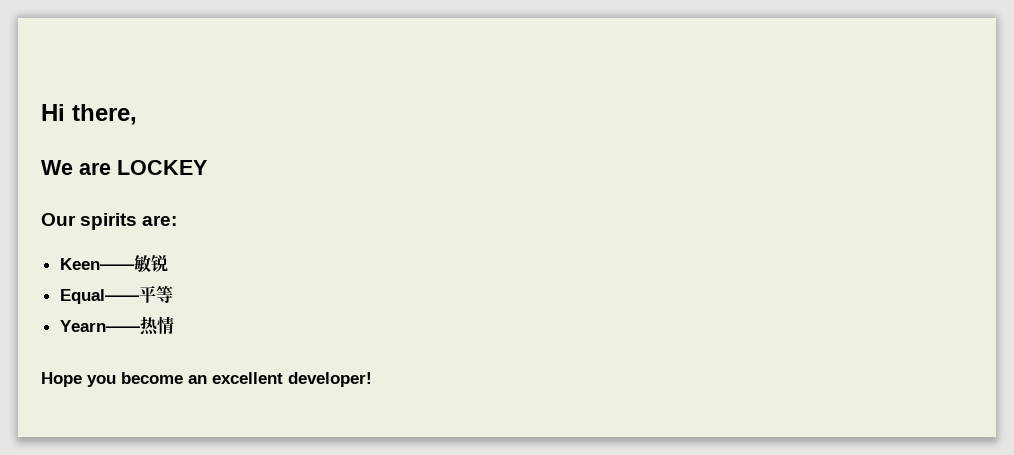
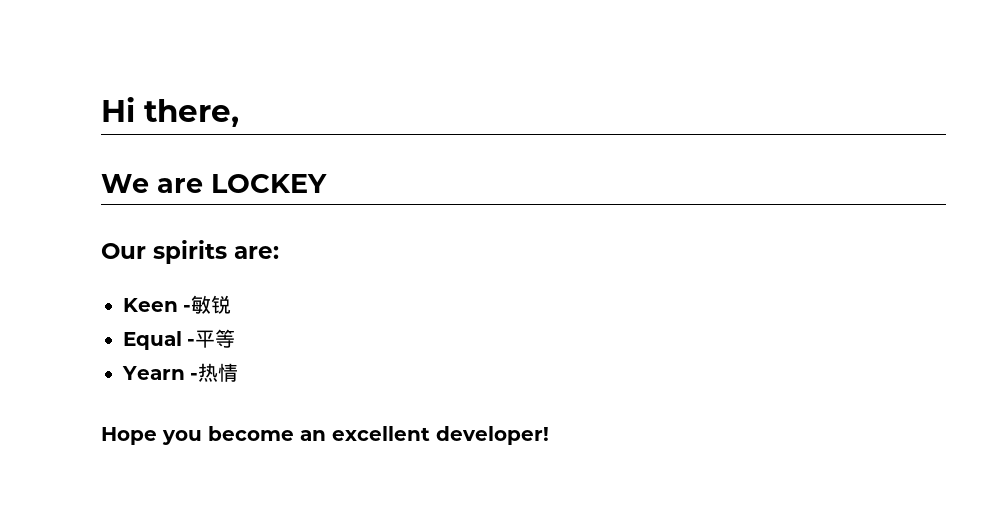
[59,258,134,270] Keen—— -> [123,298,192,312] Keen -
[59,289,139,304] Equal—— -> [123,331,196,350] Equal -
[59,320,140,332] Yearn—— -> [122,366,199,380] Yearn -

